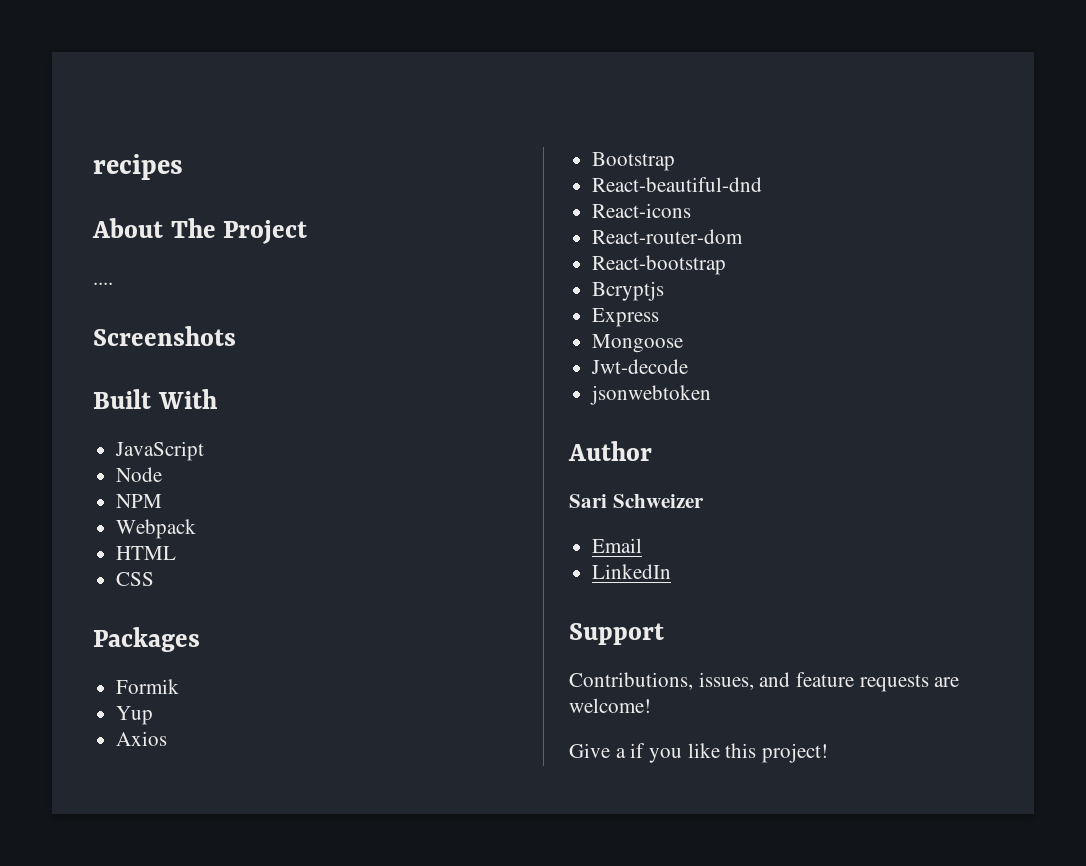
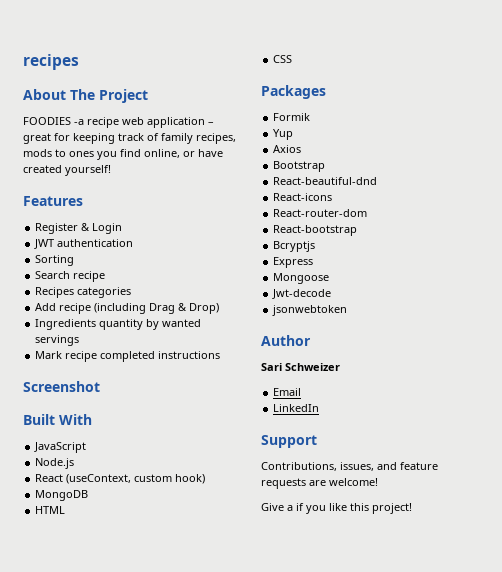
[93,282,113,285] [93,326,236,346] [93,389,218,409] [115,441,205,461] [116,467,163,482] [116,494,163,508] [116,519,197,539] .... // Screenshots // Built With // JavaScript // Node // NPM // Webpack -> [23,117,214,128] [23,133,236,144] [23,149,223,160] [23,165,111,176] [23,196,83,206] [35,223,123,234] [34,239,134,249] [35,255,75,266] [35,271,106,282] [35,287,132,298] [35,303,220,314] [35,319,202,330] [35,335,80,346] [35,351,221,362] [23,381,100,392] [23,414,92,425] [34,442,87,453] [35,458,75,469] [35,474,206,484] [35,490,89,501] FOODIES -a recipe web application – great for keeping track of family recipes, mods to ones you find online, or have created yourself! // Features // Register & Login // JWT authentication // Sorting // Search recipe // Recipes categories // Add recipe (including Drag & Drop) // Ingredients quantity by wanted servings // Mark recipe completed instructions // Screenshot // Built With // JavaScript // Node.js // React (useContext, custom hook) // MongoDB

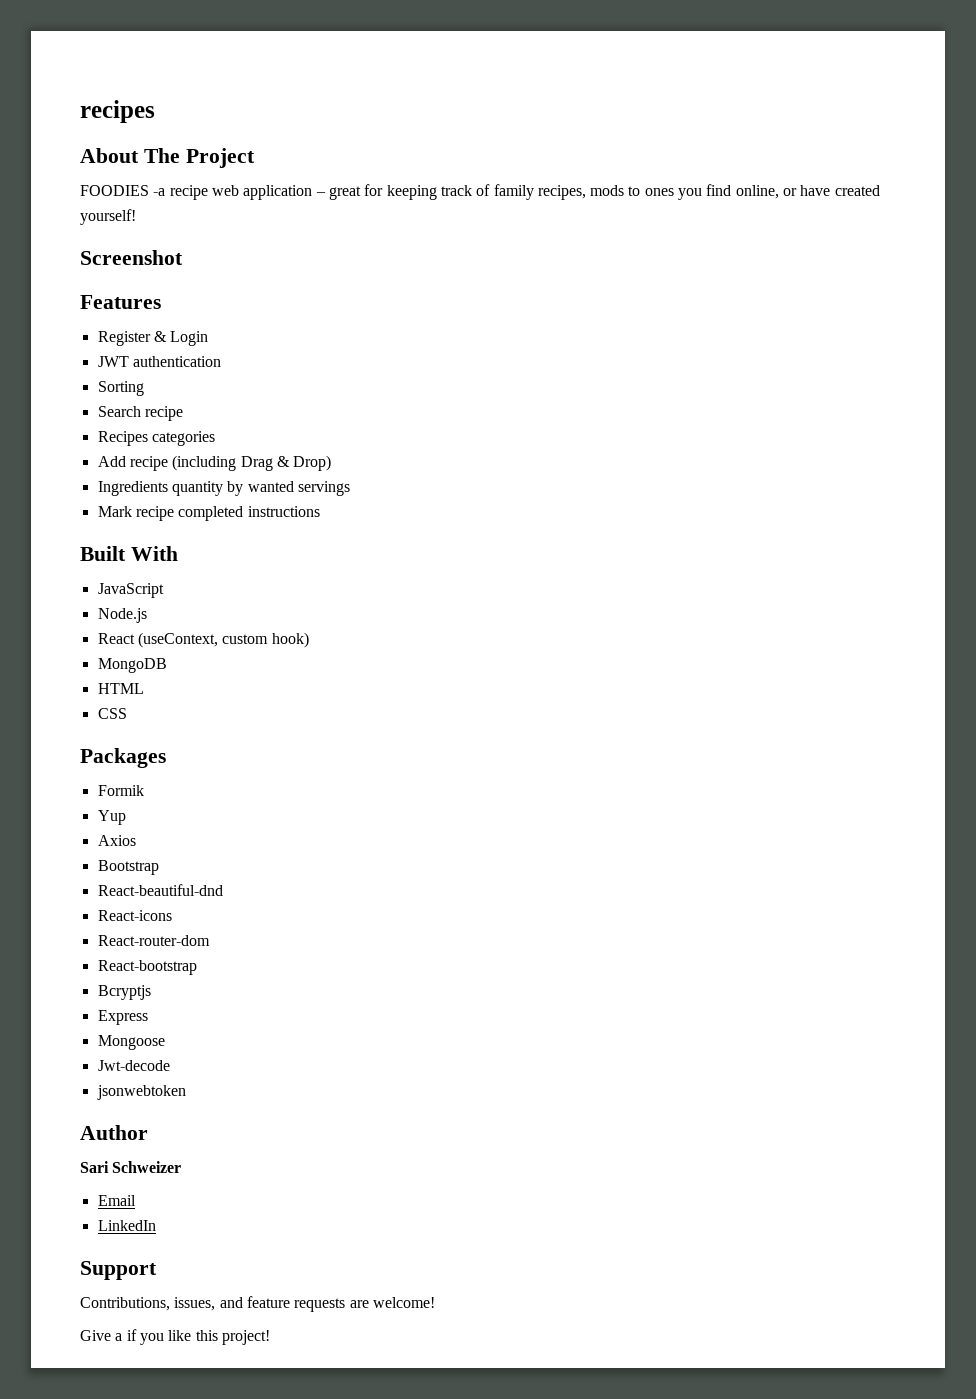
(111, 170) none -> [80,250,183,265] // Screenshot
[23,381,100,392] // Screenshot -> (320, 511) none

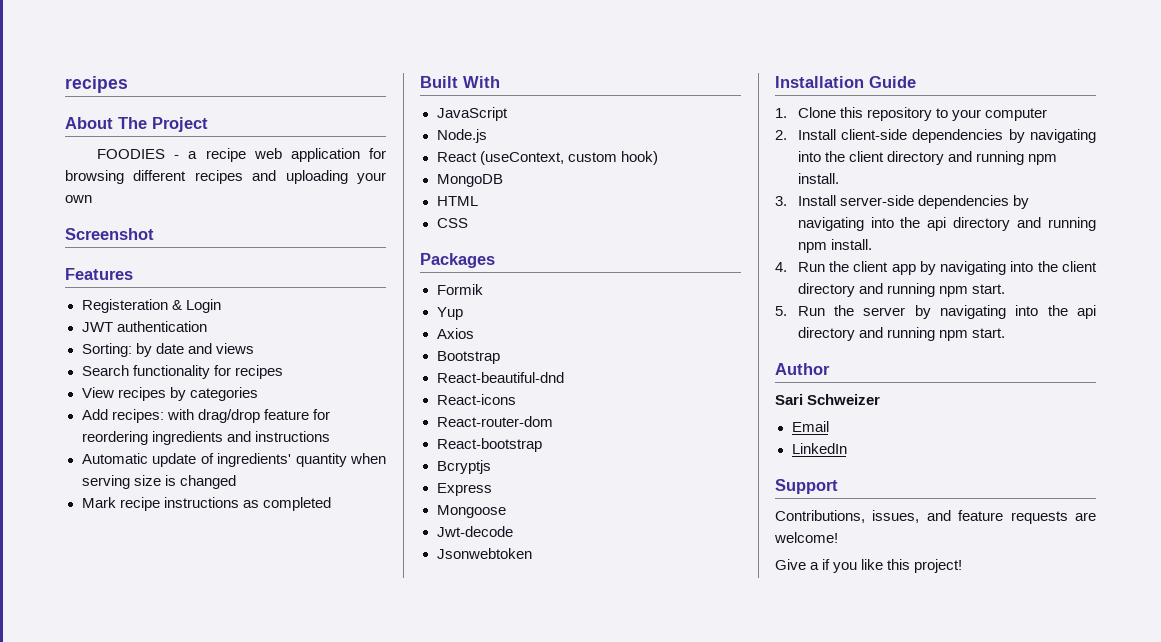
[153,188,166,196] -a -> [174,151,198,159] - a
[315,184,880,200] [80,209,136,225] – great for keeping track of family recipes, mods to ones you find online, or have created yourself! -> [369,148,386,159] [65,170,386,184] [65,195,92,203] for browsing different recipes and uploading your own
[97,331,151,346] Register -> [81,299,168,313] Registeration
[97,381,144,396] [97,406,183,421] [97,431,215,446] [97,455,332,471] [97,481,350,496] Sorting // Search recipe // Recipes categories // Add recipe (including Drag & Drop) // Ingredients quantity by wanted servings -> [81,343,254,357] [81,365,283,379] [81,387,258,401] [81,409,330,423] [81,431,330,445] [81,453,386,467] [81,475,236,489] Sorting: by date and views // Search functionality for recipes // View recipes by categories // Add recipes: with drag/drop feature for reordering ingredients and instructions // Automatic update of ingredients' quantity when serving size is changed
(174, 513) none -> [163,497,259,508] instructions as
[247,506,320,517] instructions -> (331, 504) none
[96,1085,186,1100] jsonwebtoken -> [436,548,532,559] [775,76,916,88] [775,107,1047,121] [775,129,1096,143] [797,151,1057,165] [797,173,839,184] [775,195,1029,209] [797,217,1096,231] [797,239,872,253] [775,261,1097,275] [797,283,1005,297] [775,305,1096,319] [797,327,1005,341] Jsonwebtoken // Installation Guide // 1. Clone this repository to your computer // 2. Install client-side dependencies by navigating into the client directory and running npm install. // 3. Install server-side dependencies by navigating into the api directory and running npm install. // 4. Run the client app by navigating into the client directory and running npm start. // 5. Run the server by navigating into the api directory and running npm start.

